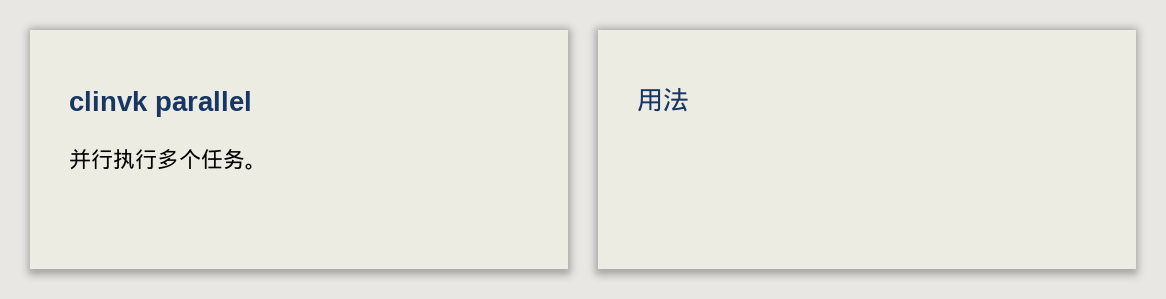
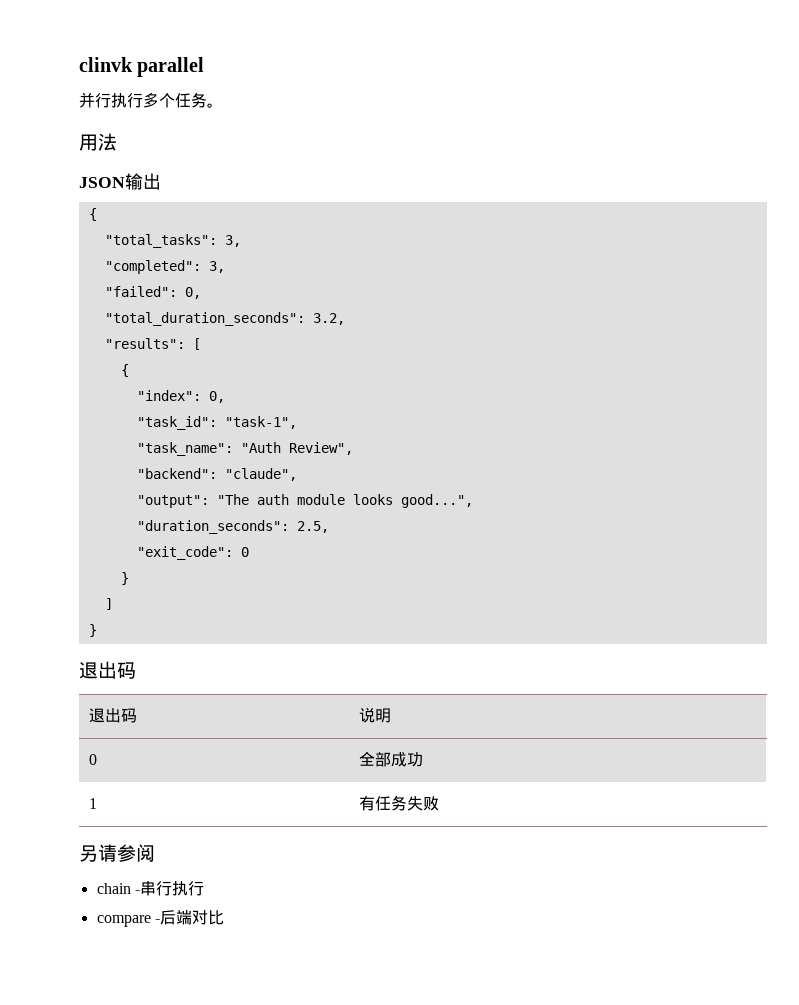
(689, 99) none -> [79,173,161,190] [88,208,97,221] [104,234,241,248] [104,260,225,274] [104,286,201,299] [104,312,345,326] [104,338,201,350] [120,364,129,377] [136,390,225,403] [136,416,297,430] [136,442,353,456] [136,468,297,481] [136,494,473,508] [136,520,329,534] [136,546,249,560] [120,572,129,585] [104,598,113,610] [88,624,97,637] [79,661,136,679] [88,708,137,723] [358,707,391,723] [88,754,97,765] [358,751,423,767] [88,798,97,809] [358,795,439,811] [79,844,155,862] [96,881,204,896] [96,910,224,927] // JSON输出 // { // "total_tasks": 3, // "completed": 3, // "failed": 0, // "total_duration_seconds": 3.2, // "results": [ // { // "index": 0, // "task_id": "task-1", // "task_name": "Auth Review", // "backend": "claude", // "output": "The auth module looks good...", // "duration_seconds": 2.5, // "exit_code": 0 // } // ] // } // 退出码 // 退出码 | 说明 // 0 | 全部成功 // 1 | 有任务失败 // 另请参阅 // chain -串行执行 // compare -后端对比

